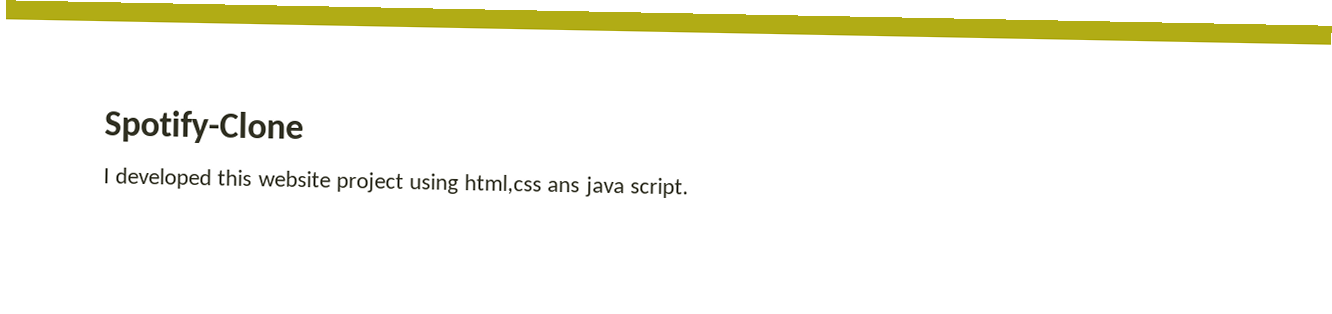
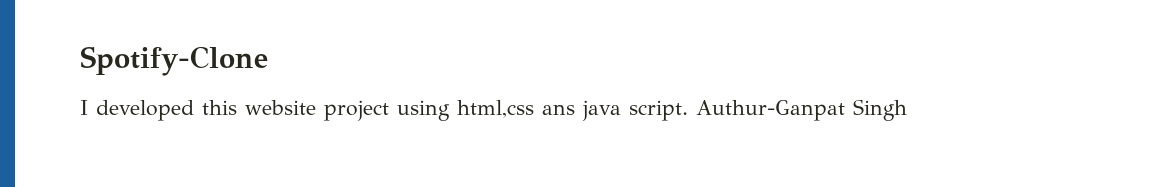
(689, 188) none -> [696,99,907,121] Authur-Ganpat Singh

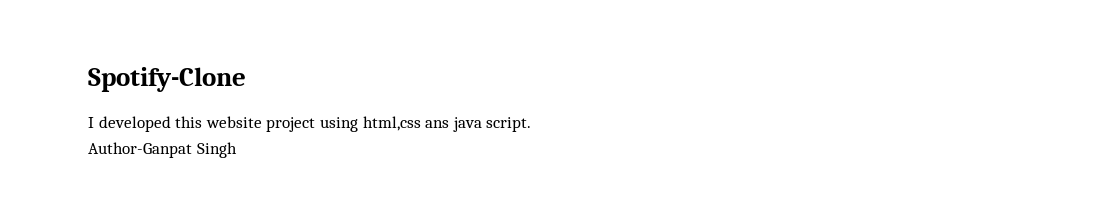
[696,100,845,121] Authur-Ganpat -> [88,142,192,158] // Author-Ganpat

